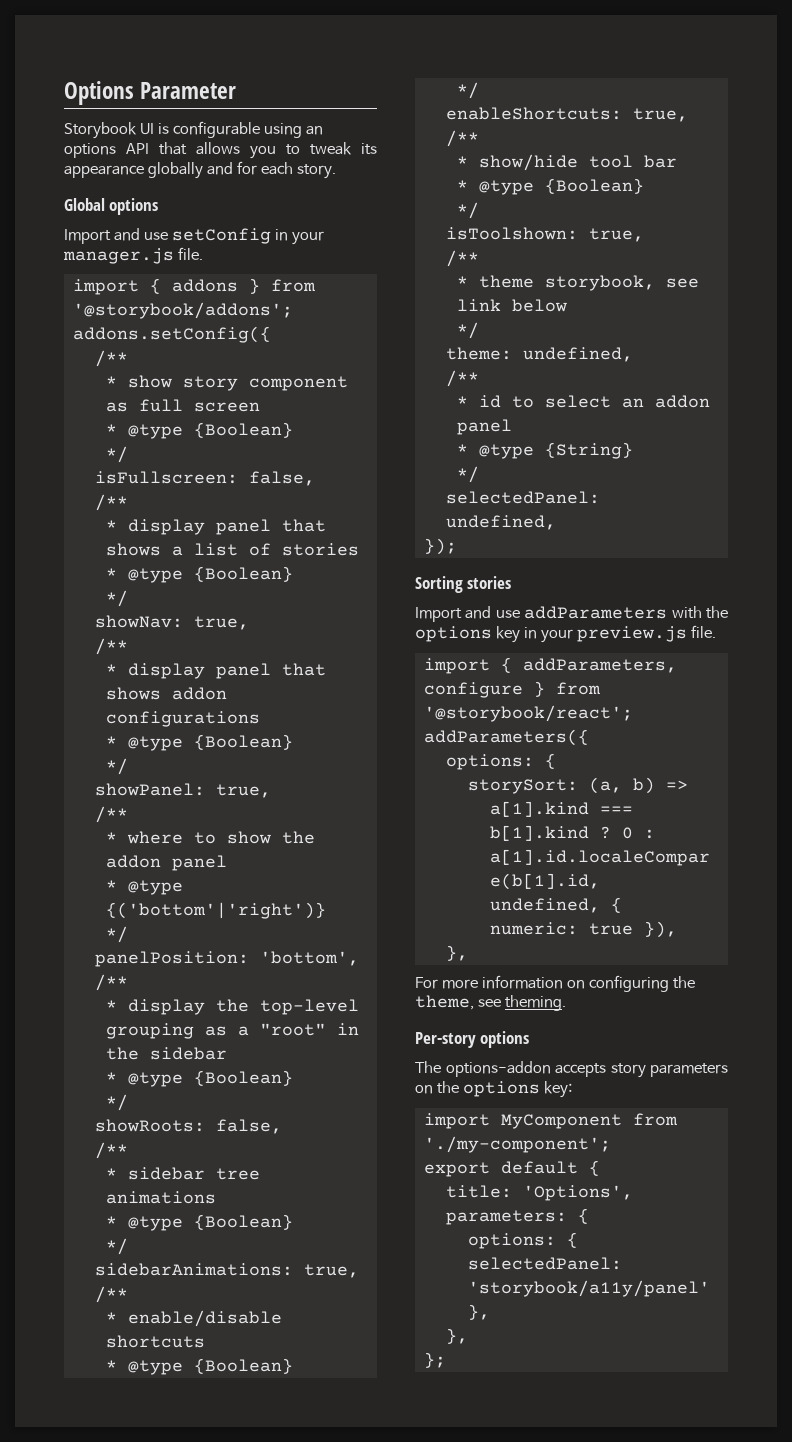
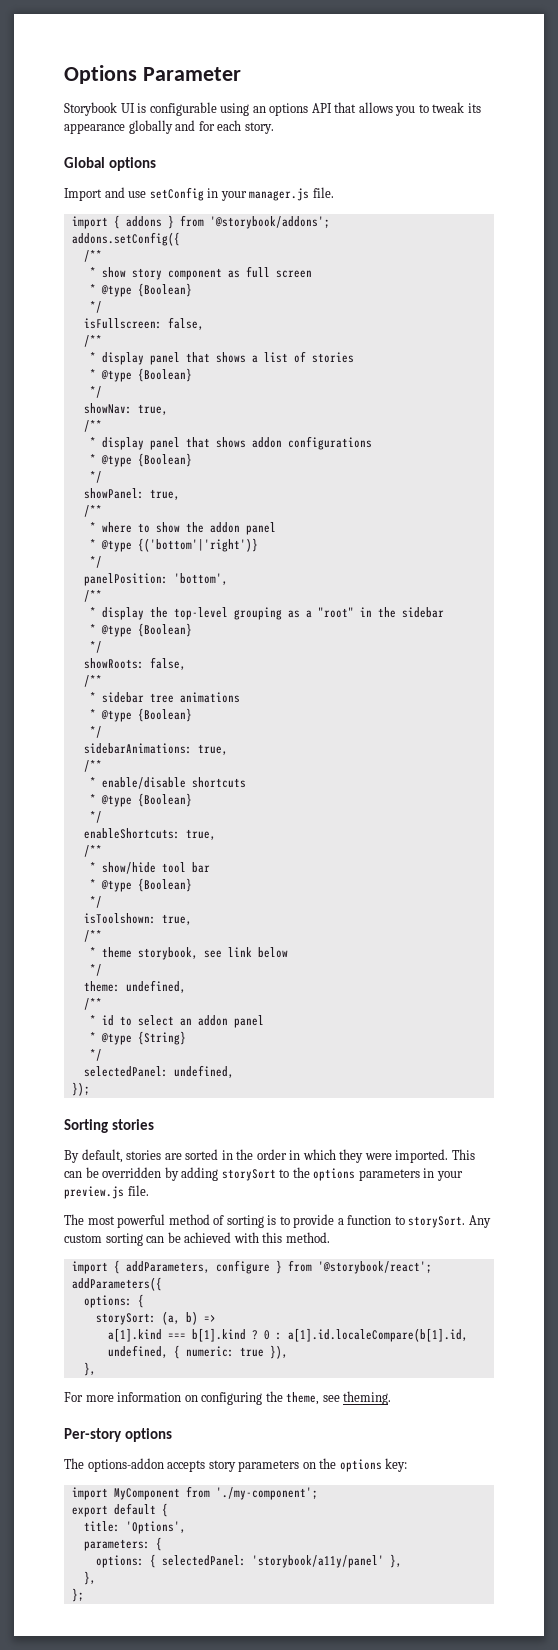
[415,606,728,622] [415,626,520,643] Import and use addParameters with the options key -> [64,1149,475,1163] [64,1167,420,1181] By default, stories are sorted in the order in which they were imported. This can be overridden by adding storySort to the options parameters
(716, 631) none -> [64,1214,491,1228] [64,1232,330,1246] // The most powerful method of sorting is to provide a function to storySort. Any custom sorting can be achieved with this method.

